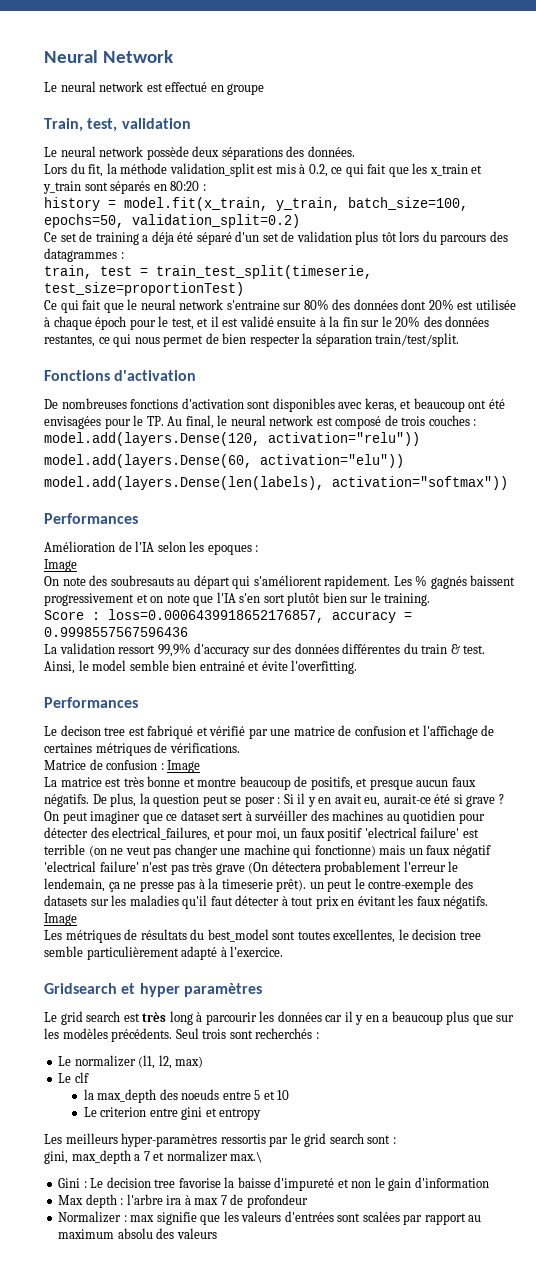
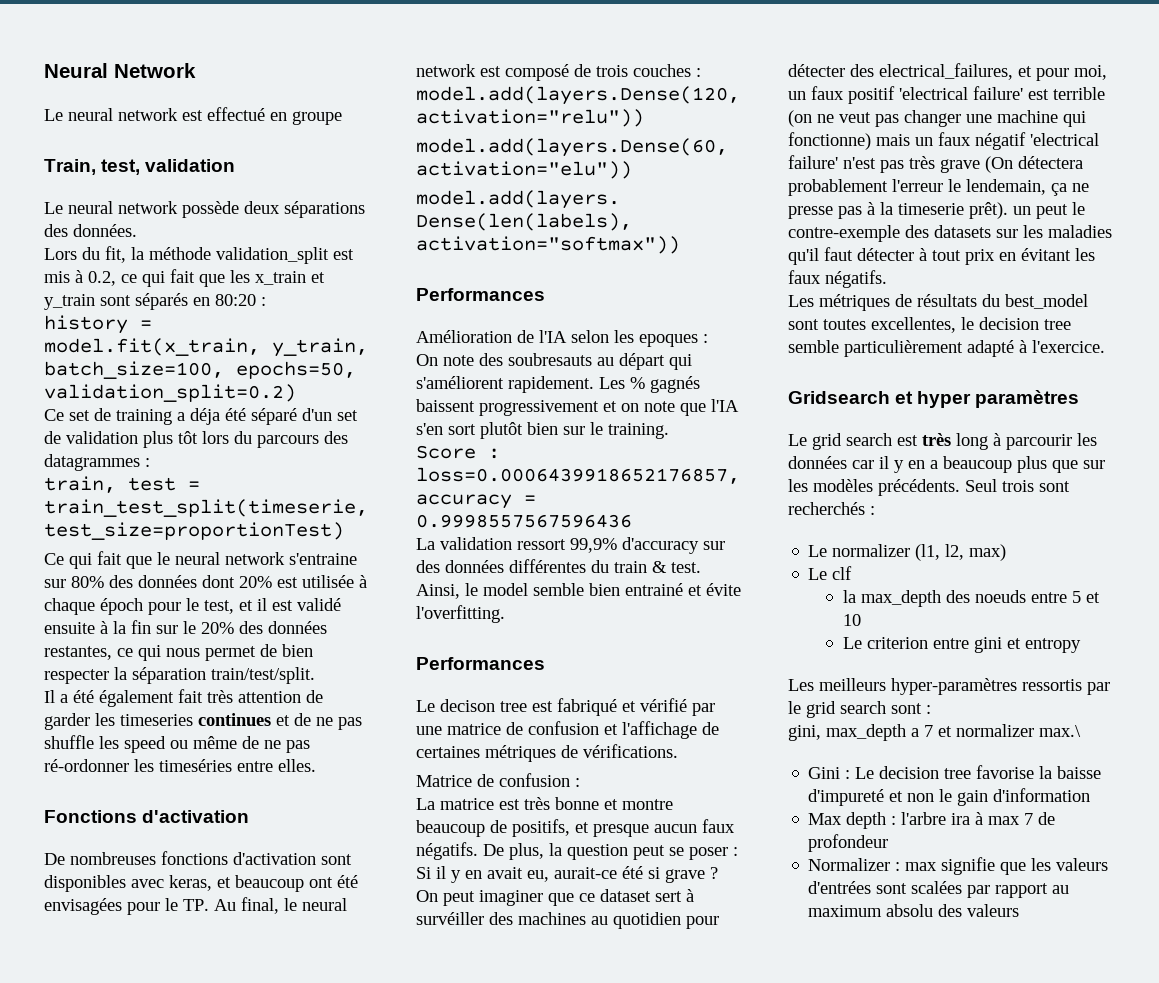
(460, 340) none -> [44,689,323,707] [44,713,362,730] [44,735,310,753] [44,759,316,772] // Il a été également fait très attention de garder les timeseries continues et de ne pas shuffle les speed ou même de ne pas ré-ordonner les timeséries entre elles.
[44,559,77,572] // Image -> (708, 338) none
[167,760,201,773] Image -> (580, 782) none
[44,913,77,926] Image -> (887, 279) none

